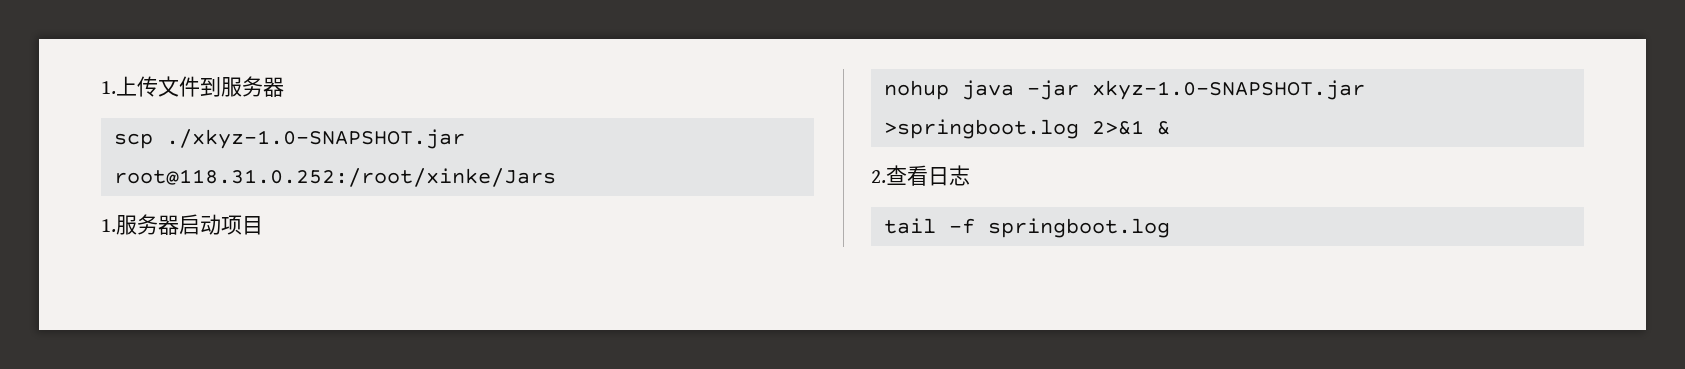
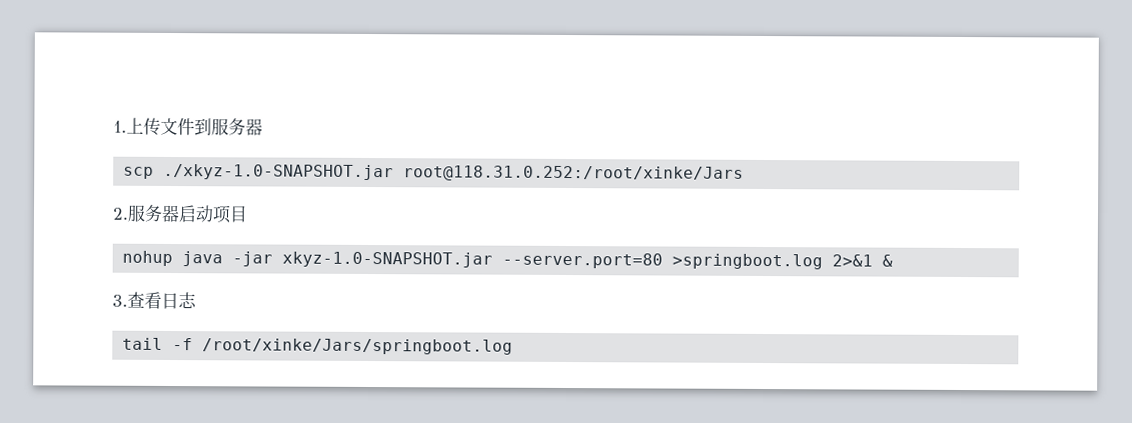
[101,219,116,232] 1. -> [112,207,129,220] 2.
(1365, 90) none -> [502,252,664,269] --server.port=80
[871,170,886,183] 2. -> [112,294,128,307] 3.
[987,218,1170,238] springboot.log -> [202,338,514,355] /root/xinke/Jars/springboot.log

